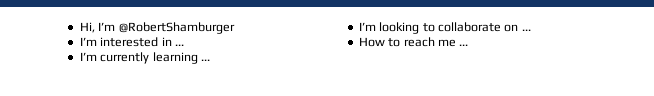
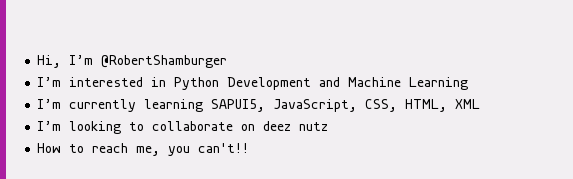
[174,44,184,46] [79,52,210,64] ... // I’m currently learning ... -> [174,77,469,90] [37,99,481,112] Python Development and Machine Learning // I’m currently learning SAPUI5, JavaScript, CSS, HTML, XML
[521,29,531,31] ... -> [263,121,329,131] deez nutz
[437,39,469,47] me ... -> [136,143,250,156] me, you can't!!

